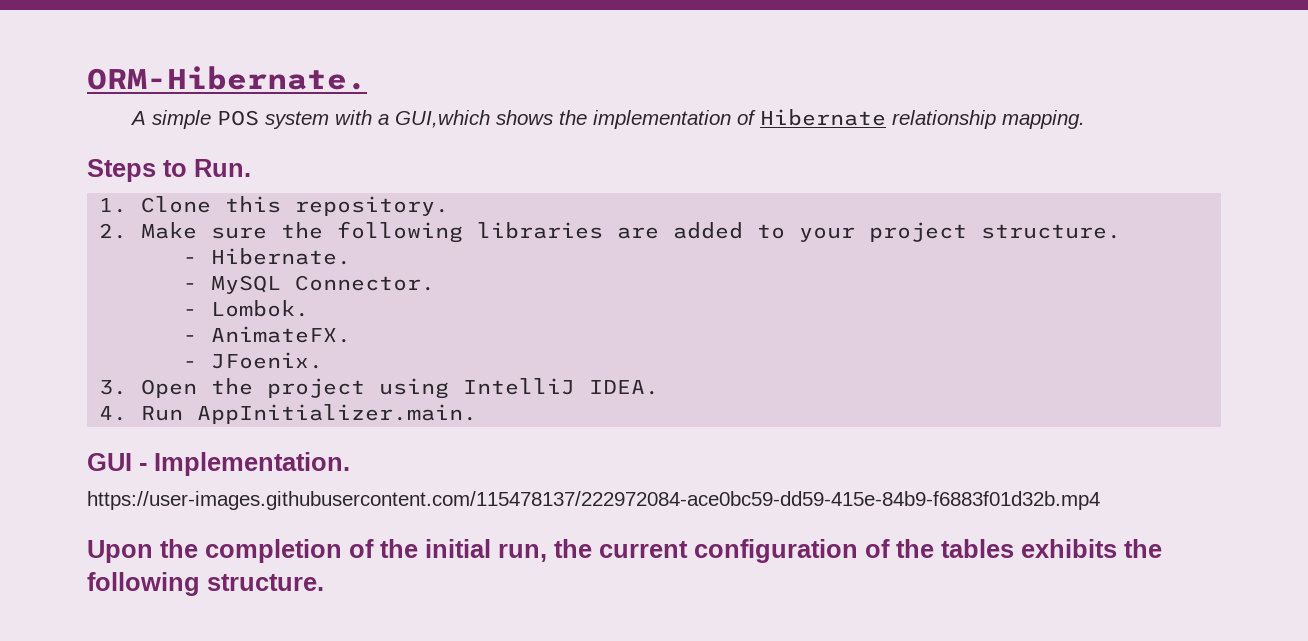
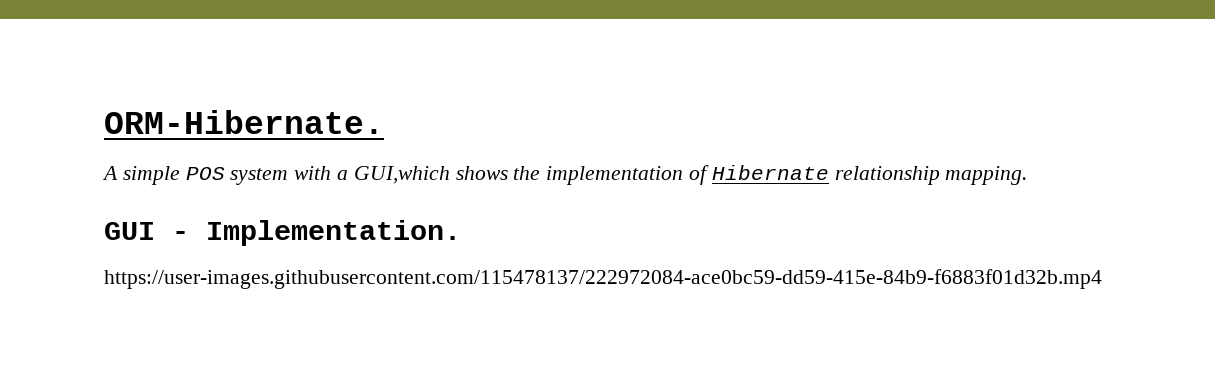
[87,159,251,182] [99,196,450,216] [99,221,1122,243] [183,248,352,265] [183,275,436,294] [183,300,310,317] [183,326,352,343] [183,352,324,369] [99,378,660,399] [99,404,478,424] [87,452,350,476] [87,491,1100,510] [87,539,1162,563] [87,572,324,596] Steps to Run. // 1. Clone this repository. // 2. Make sure the following libraries are added to your project structure. // - Hibernate. // - MySQL Connector. // - Lombok. // - AnimateFX. // - JFoenix. // 3. Open the project using IntelliJ IDEA. // 4. Run AppInitializer.main. // GUI - Implementation. // https://user-images.githubusercontent.com/115478137/222972084-ace0bc59-dd59-415e-84b9-f6883f01d32b.mp4 // Upon the completion of the initial run, the current configuration of the tables exhibits the following structure. -> [104,220,461,246] [104,269,1102,289] GUI - Implementation. // https://user-images.githubusercontent.com/115478137/222972084-ace0bc59-dd59-415e-84b9-f6883f01d32b.mp4

